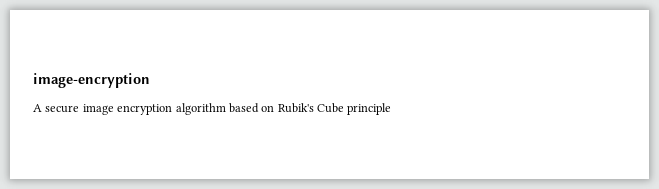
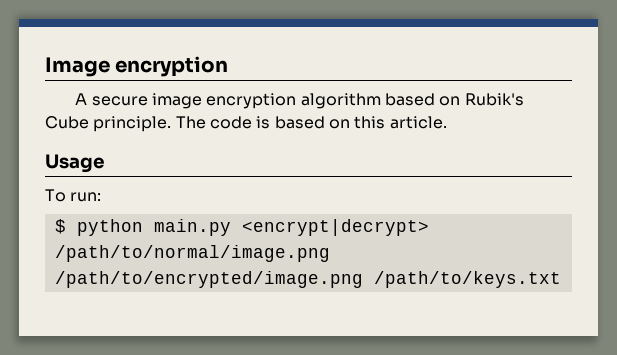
[33,73,150,88] image-encryption -> [45,56,229,77] Image encryption
[347,103,392,115] principle -> [93,116,447,132] [45,154,105,173] [45,189,102,202] [54,219,429,236] [54,245,330,262] [54,271,561,288] principle. The code is based on this article. // Usage // To run: // $ python main.py <encrypt|decrypt> /path/to/normal/image.png /path/to/encrypted/image.png /path/to/keys.txt

